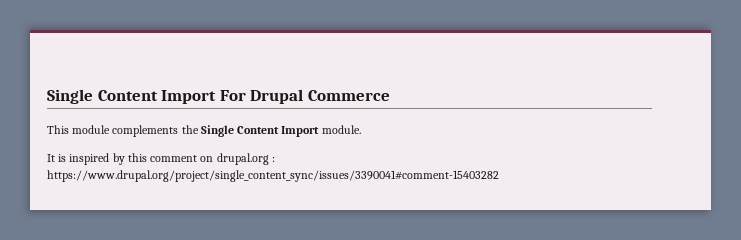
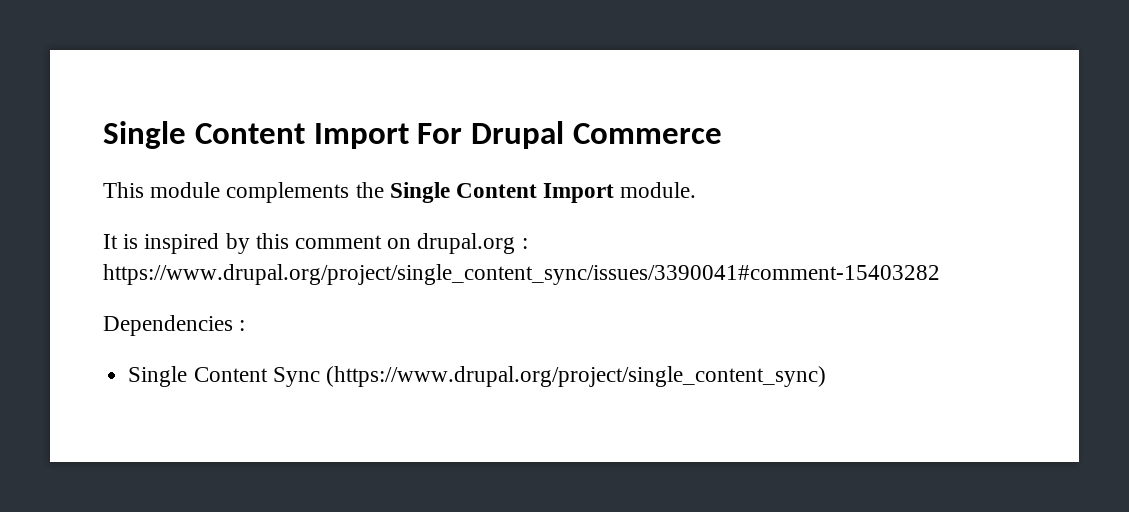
(499, 176) none -> [103,315,246,336] [128,366,826,387] // Dependencies : // Single Content Sync (https://www.drupal.org/project/single_content_sync)

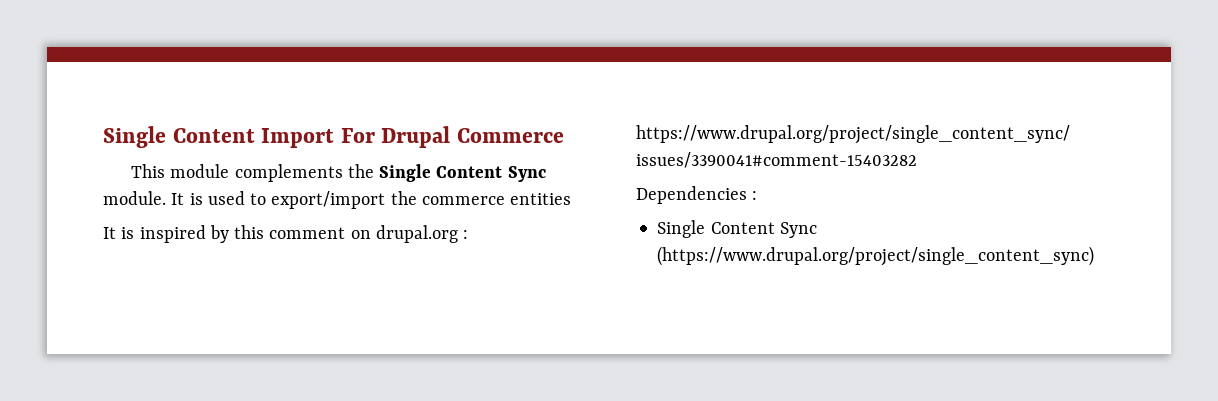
[543,183,615,203] Import -> [507,166,546,182] Sync
(697, 190) none -> [171,191,572,209] It is used to export/import the commerce entities

